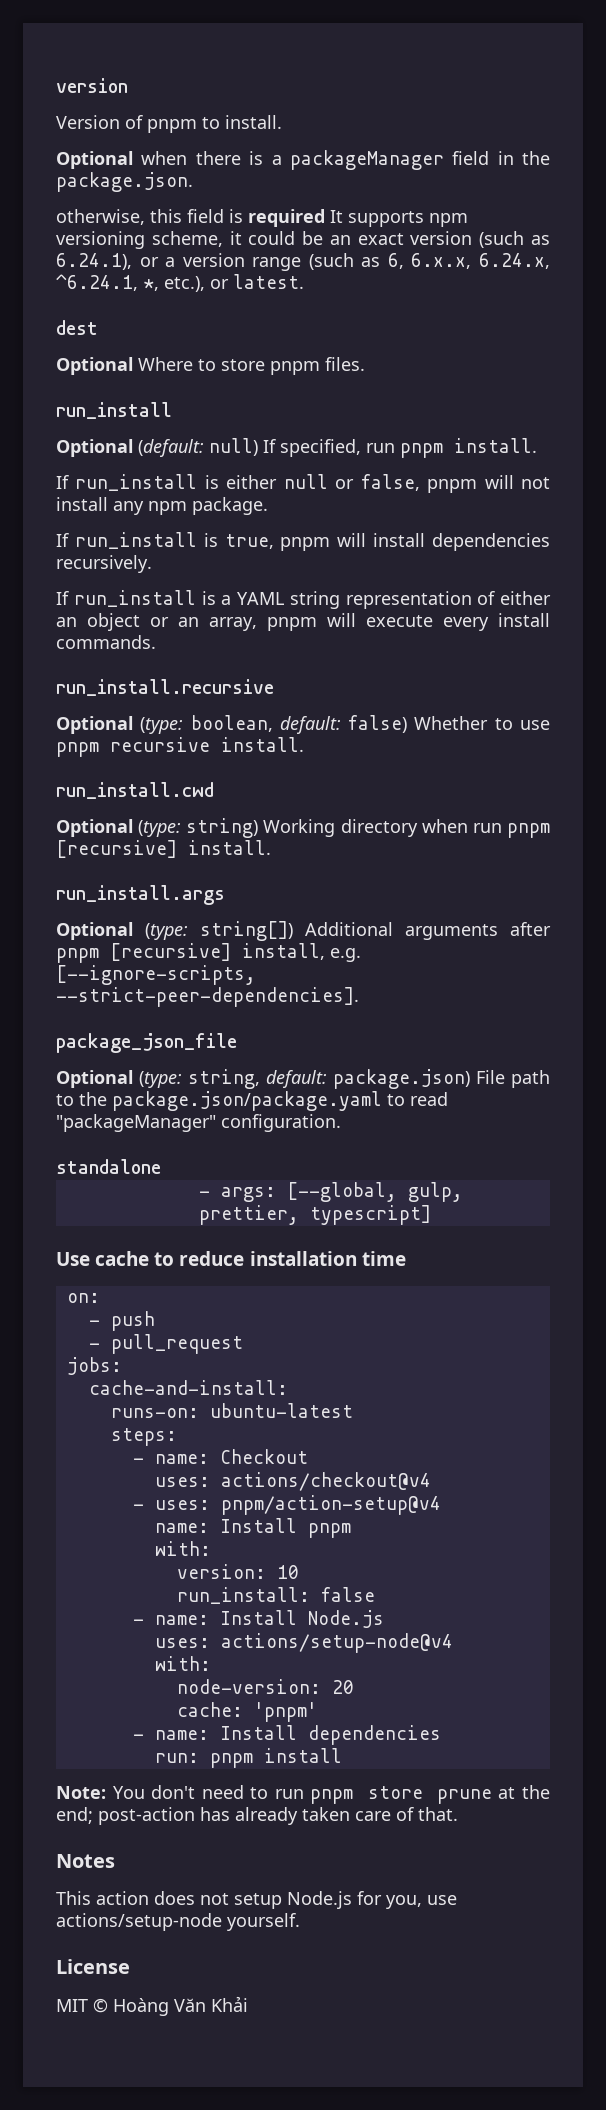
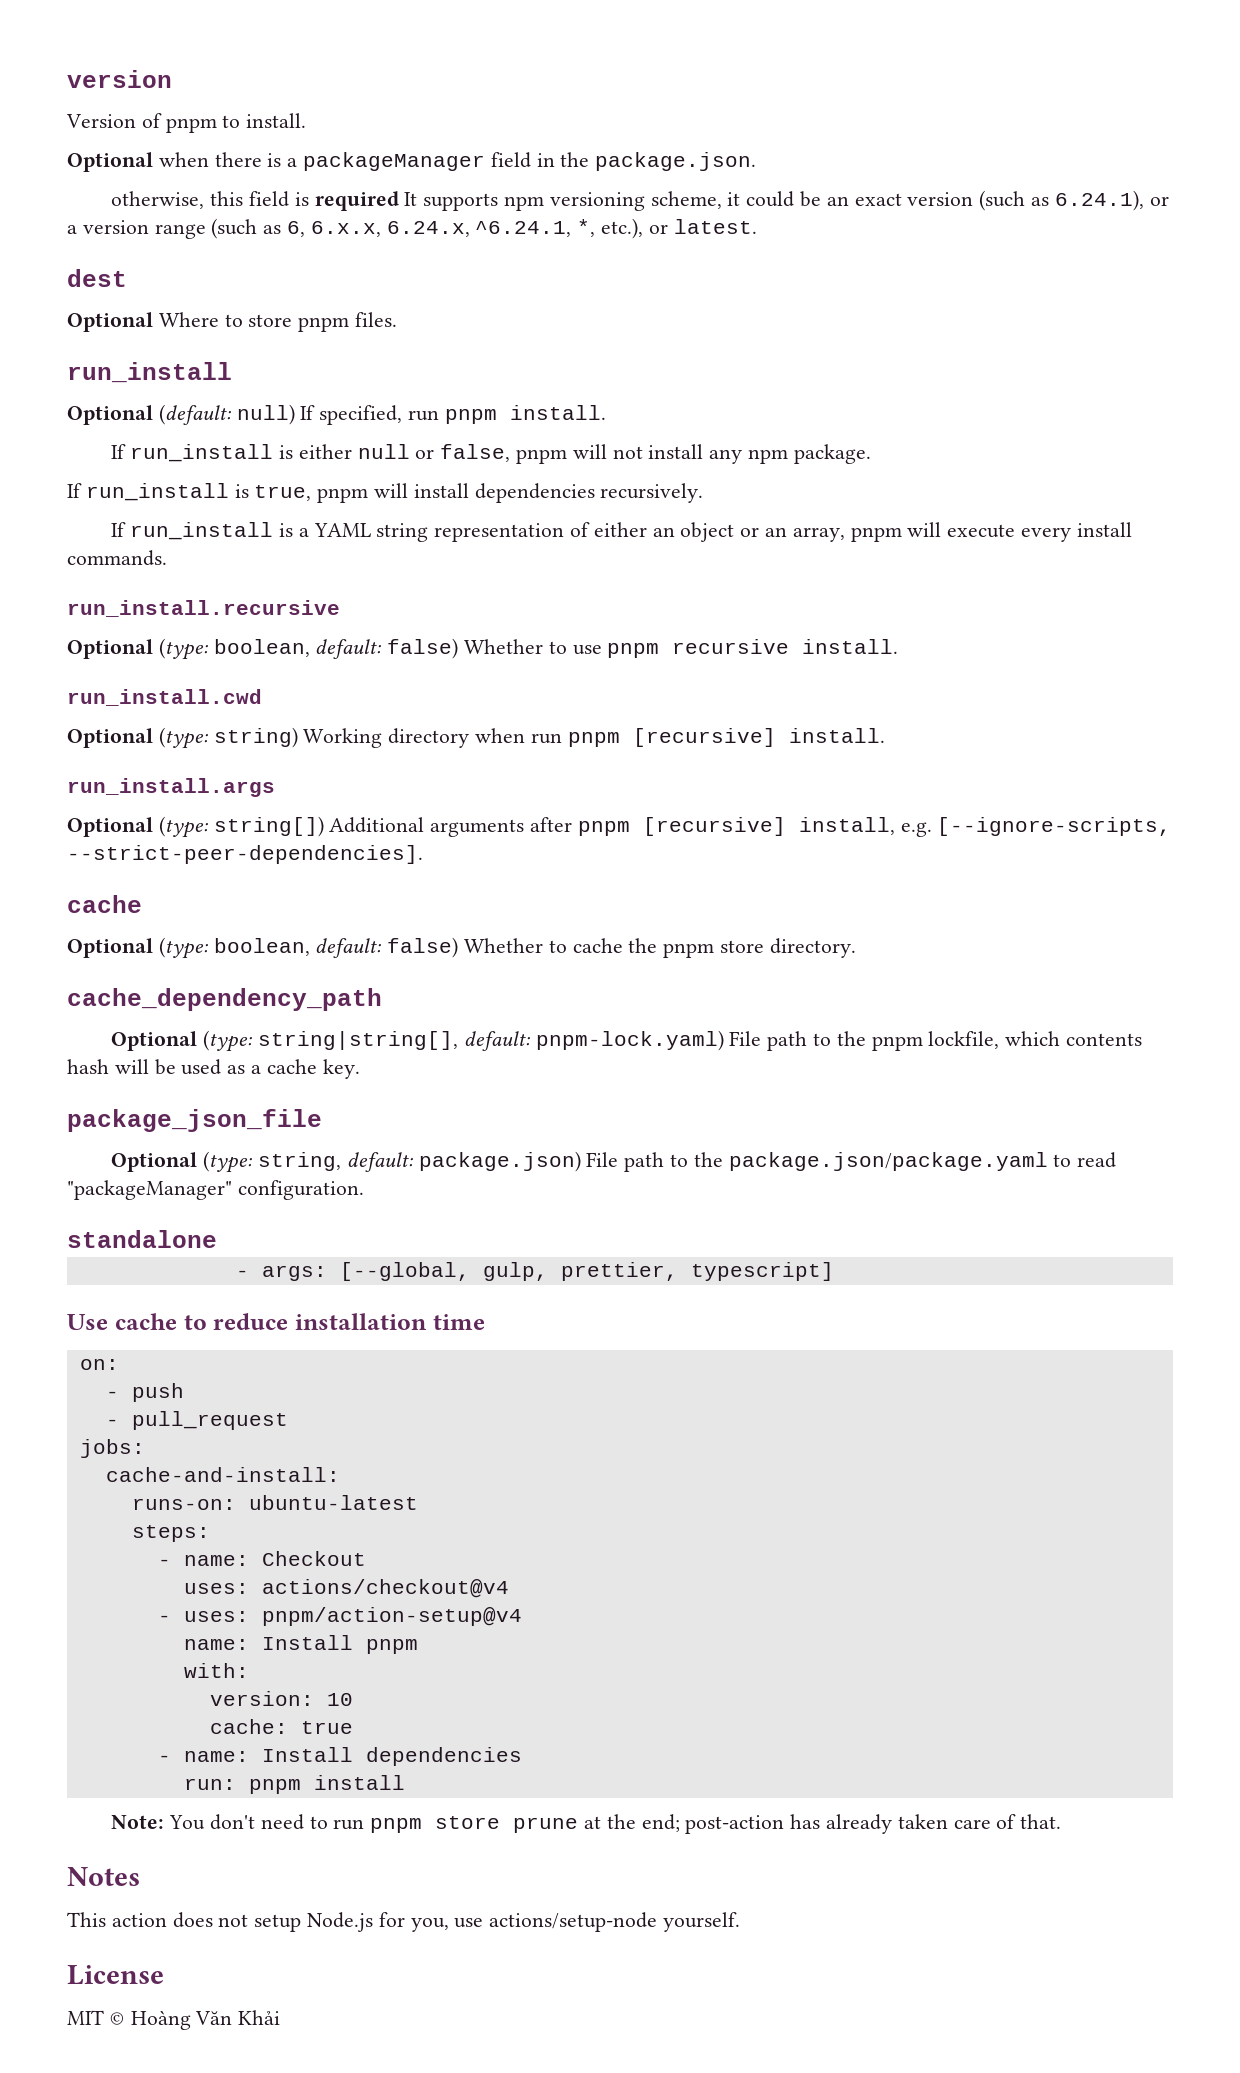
(359, 997) none -> [67,895,142,913] [67,937,856,959] [67,988,382,1011] [111,1030,1142,1052] [67,1059,360,1079] // cache // Optional (type: boolean, default: false) Whether to cache the pnpm store directory. // cache_dependency_path // Optional (type: string|string[], default: pnpm-lock.yaml) File path to the pnpm lockfile, which contents hash will be used as a cache key.
[176,1587,375,1604] [132,1610,384,1628] [154,1633,453,1653] [154,1656,211,1671] [176,1679,354,1694] // run_install: false // - name: Install Node.js // uses: actions/setup-node@v4 // with: // node-version: 20 -> (353, 1699) none
[253,1702,317,1722] 'pnpm' -> [300,1721,353,1734] true

